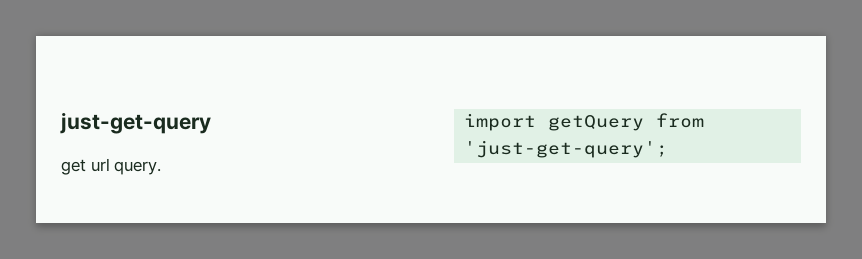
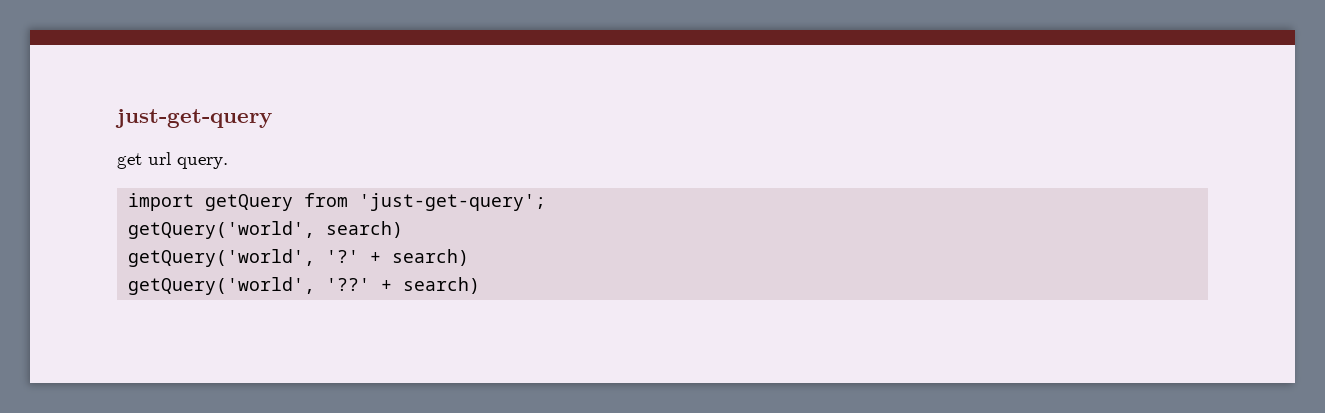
(669, 149) none -> [128,221,404,239] [128,249,470,267] [128,277,481,295] // getQuery('world', search) // getQuery('world', '?' + search) // getQuery('world', '??' + search)

